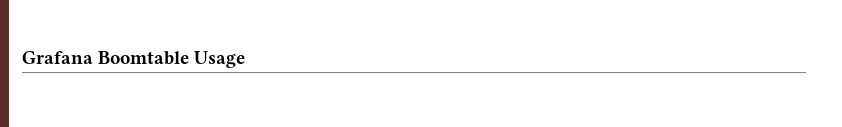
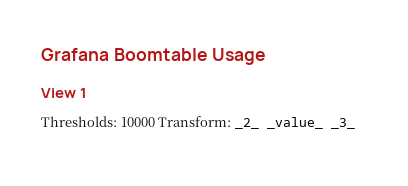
(246, 59) none -> [41,88,88,98] [41,116,355,129] // View 1 // Thresholds: 10000 Transform: _2_ _value_ _3_

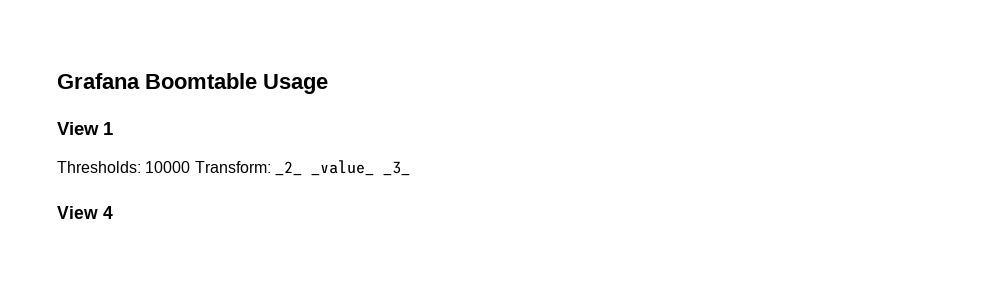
(355, 123) none -> [57,206,113,219] // View 4

